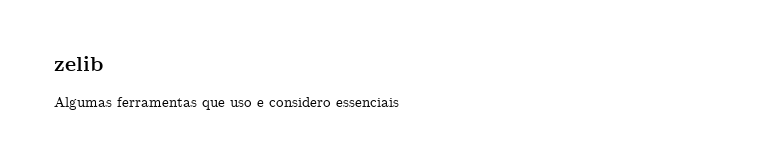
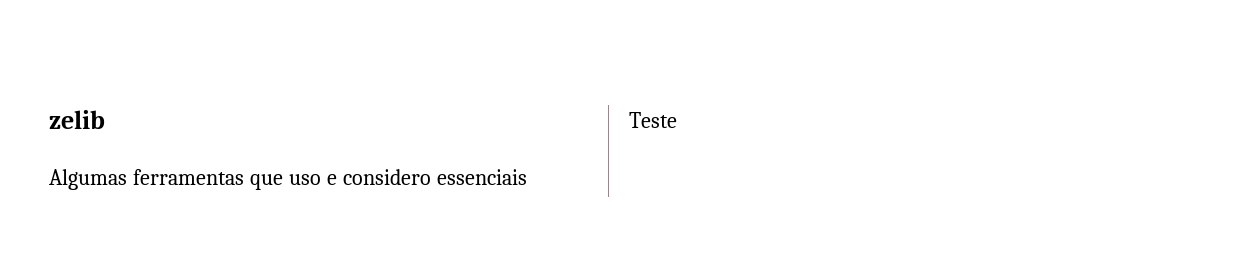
(399, 102) none -> [629,112,677,128] // Teste

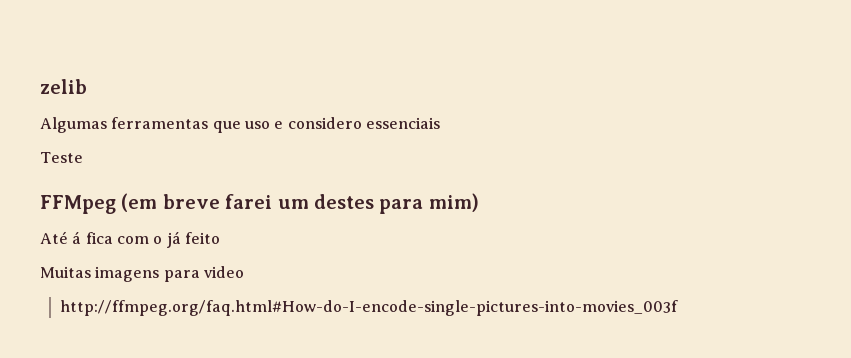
(677, 120) none -> [40,193,479,214] [40,231,220,248] [40,266,244,282] [60,300,679,316] // FFMpeg (em breve farei um destes para mim) // Até á fica com o já feito // Muitas imagens para video // http://ffmpeg.org/faq.html#How-do-I-encode-single-pictures-into-movies_003f

